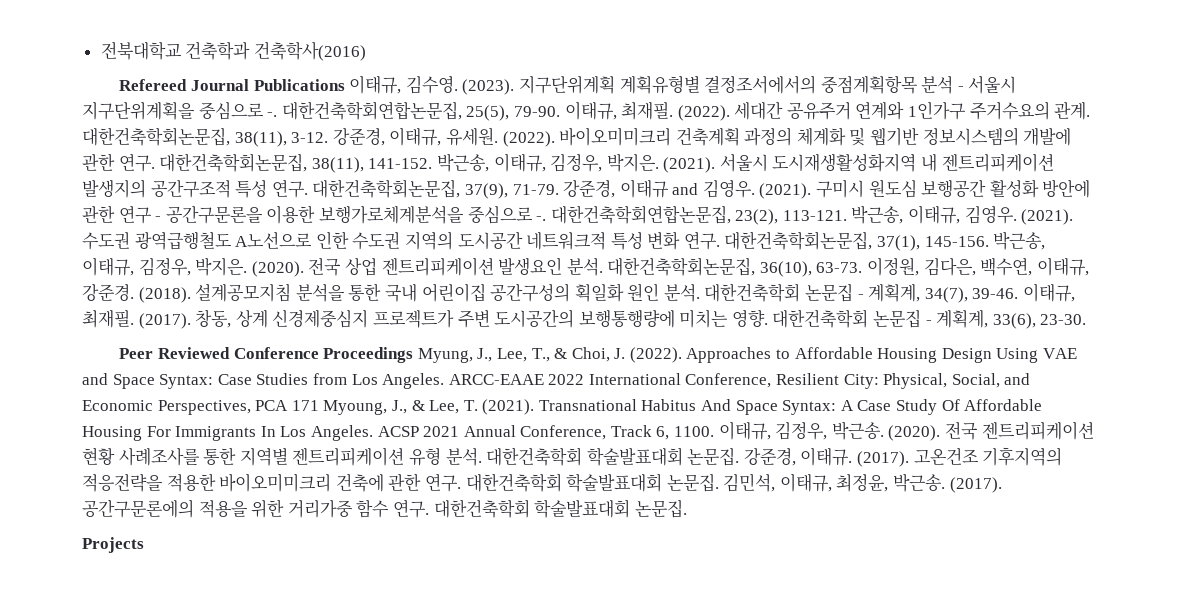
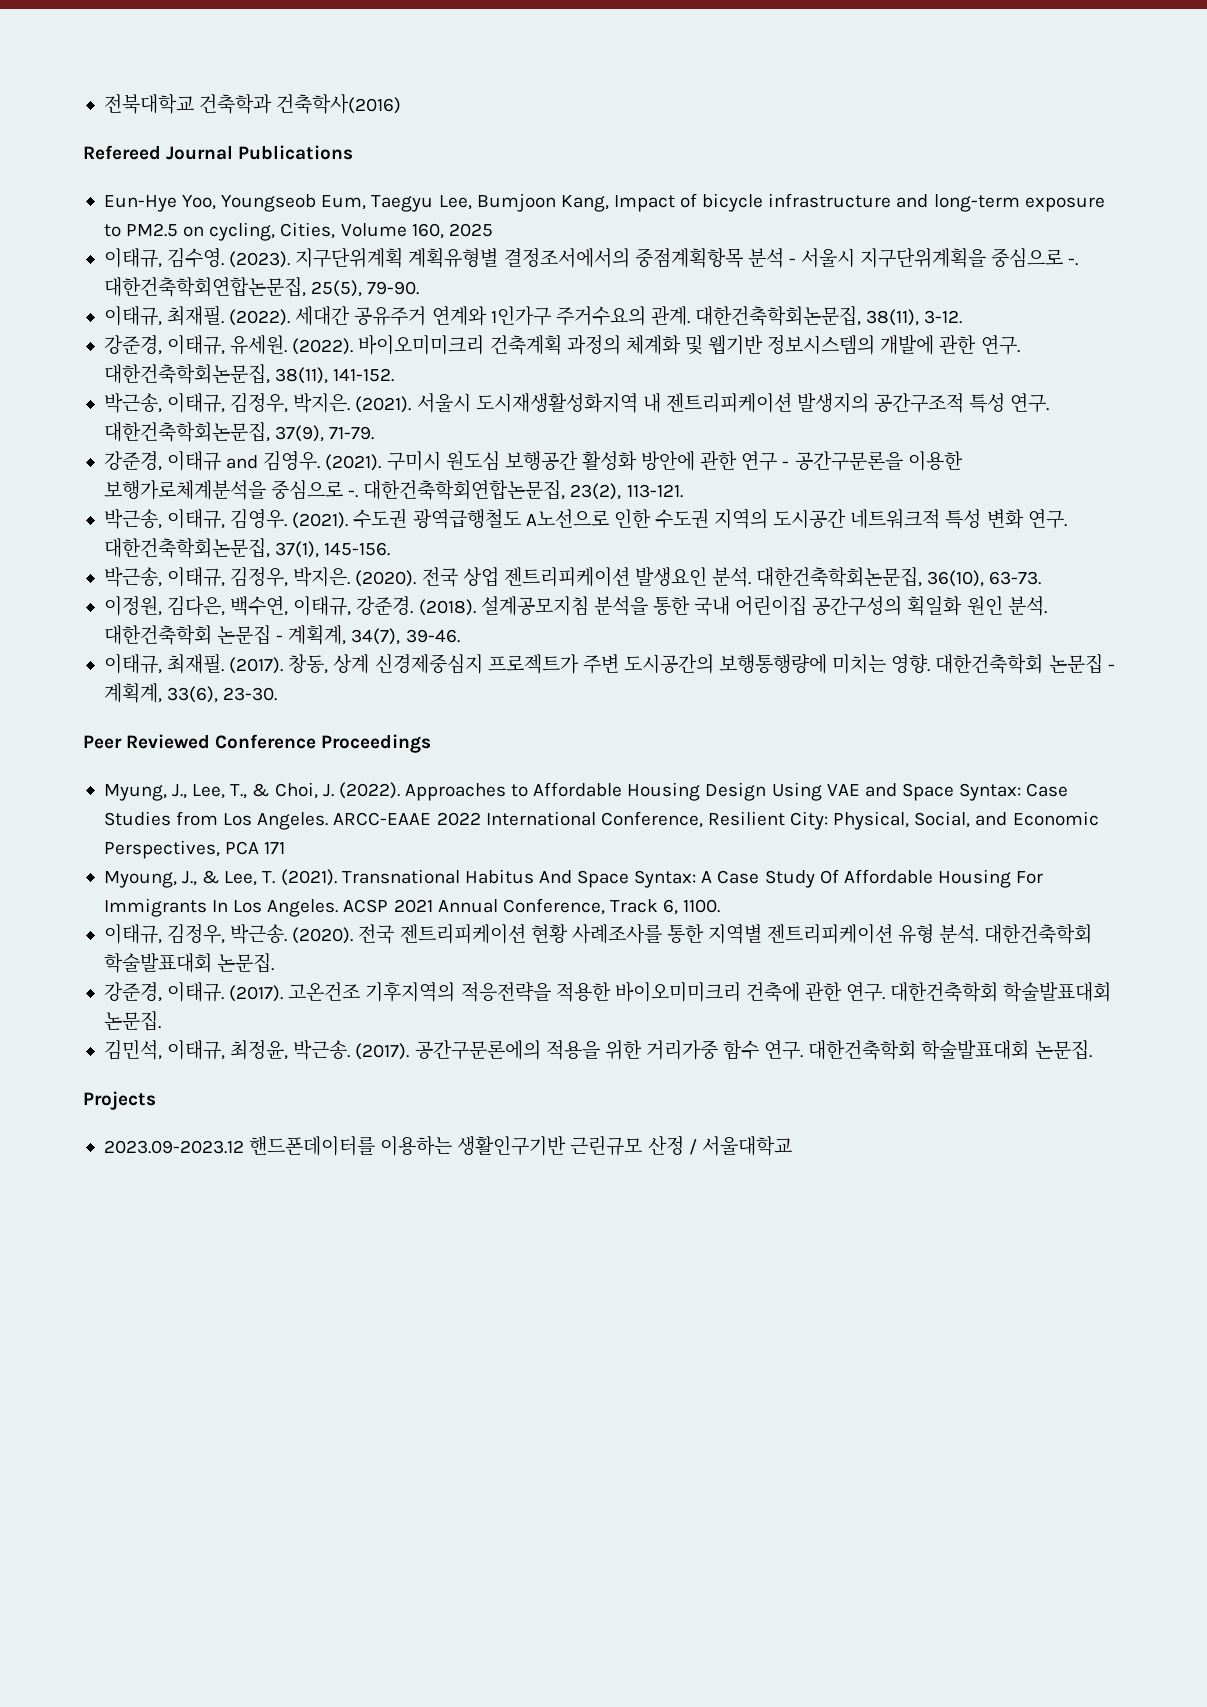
(345, 85) none -> [103,193,1105,212] [103,222,493,241] // Eun-Hye Yoo, Youngseob Eum, Taegyu Lee, Bumjoon Kang, Impact of bicycle infrastructure and long-term exposure to PM2.5 on cycling, Cities, Volume 160, 2025 //
(560, 111) none -> (420, 288) //
(329, 137) none -> (963, 317) //
(433, 163) none -> (395, 375) //
(559, 189) none -> (375, 433) //
(847, 215) none -> (683, 491) //
(989, 241) none -> (391, 549) //
(863, 267) none -> (1042, 578) //
(1019, 293) none -> (460, 636) //
(414, 355) none -> (432, 743) //
(319, 405) none -> (286, 848) //
(715, 431) none -> (721, 906) //
(740, 456) none -> (275, 963) //
(719, 482) none -> (161, 1021) //
(144, 545) none -> [103,1136,792,1156] // 2023.09-2023.12 핸드폰데이터를 이용하는 생활인구기반 근린규모 산정 / 서울대학교

